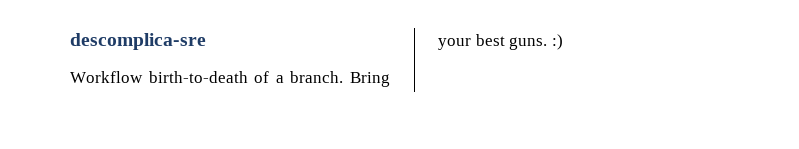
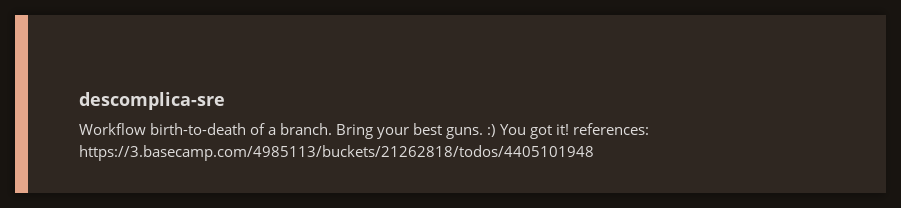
(563, 42) none -> [499,123,649,139] [79,145,594,161] You got it! references: https://3.basecamp.com/4985113/buckets/21262818/todos/4405101948

